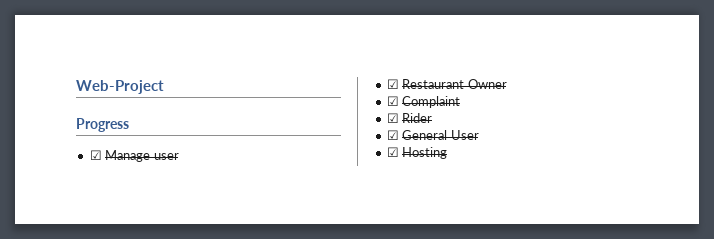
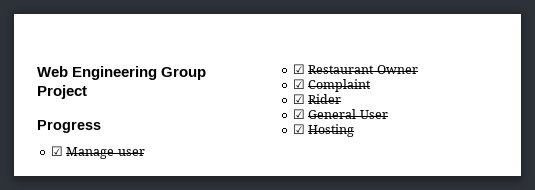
[76,80,164,94] Web-Project -> [37,66,207,80] [37,85,87,99] Web Engineering Group Project

